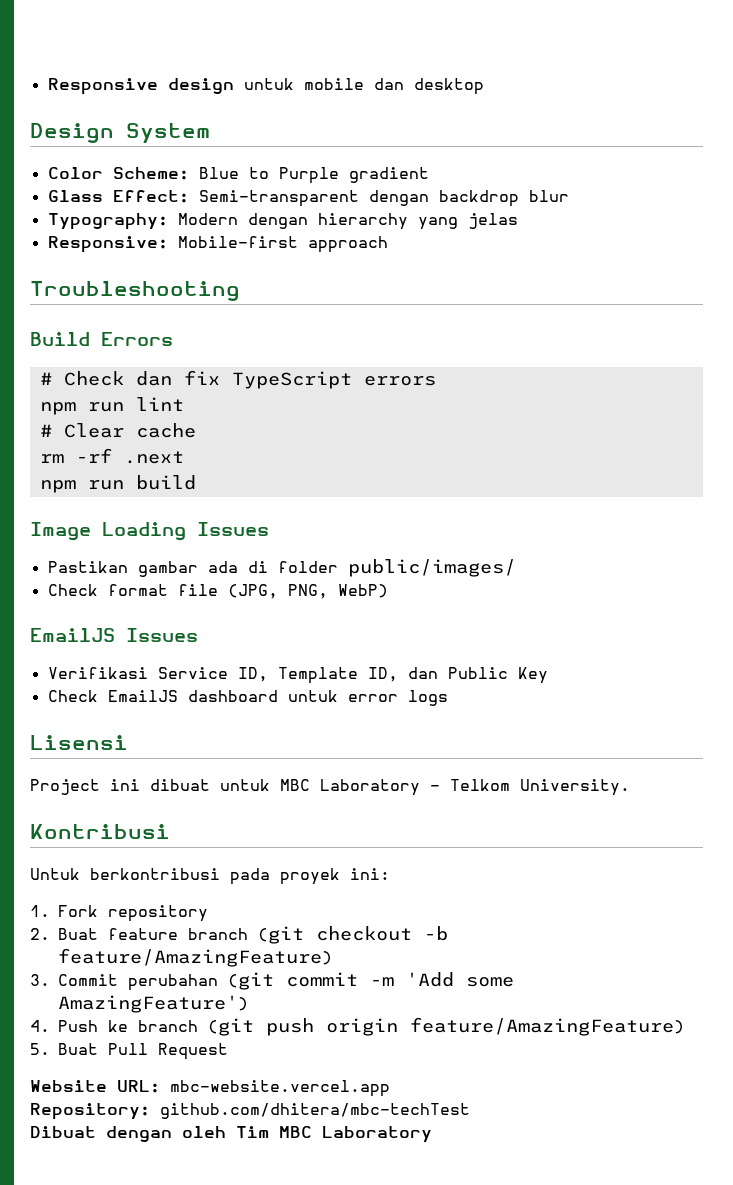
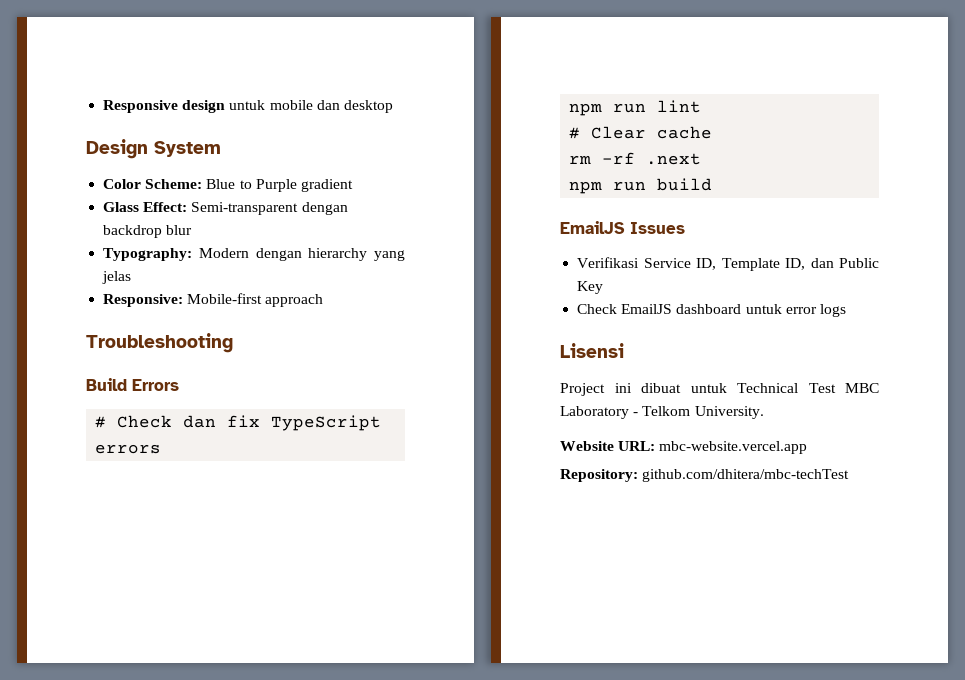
[30,522,269,541] [47,559,516,577] [47,584,388,599] // Image Loading Issues // Pastikan gambar ada di folder public/images/ // Check format file (JPG, PNG, WebP) -> (713, 184) none
(270, 785) none -> [737,383,836,393] Technical Test
[30,824,170,839] [30,868,390,885] [30,905,209,922] [30,926,449,944] [58,948,333,967] [30,972,515,991] [58,995,249,1013] [30,1017,685,1036] [30,1043,229,1060] // Kontribusi // Untuk berkontribusi pada proyek ini: // 1. Fork repository // 2. Buat feature branch (git checkout -b feature/AmazingFeature) // 3. Commit perubahan (git commit -m 'Add some AmazingFeature') // 4. Push ke branch (git push origin feature/AmazingFeature) // 5. Buat Pull Request -> (764, 412) none
[30,1126,432,1143] // Dibuat dengan oleh Tim MBC Laboratory -> (850, 475) none

